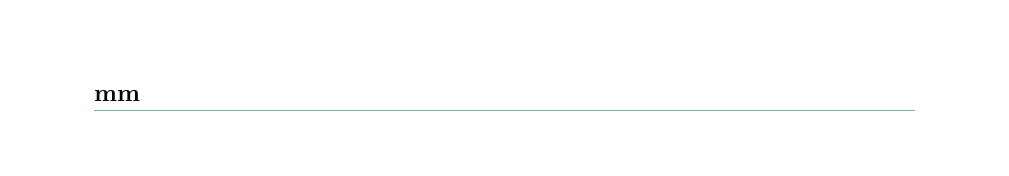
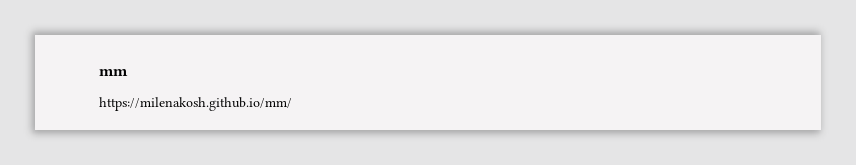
(140, 95) none -> [99,97,292,111] // https://milenakosh.github.io/mm/

